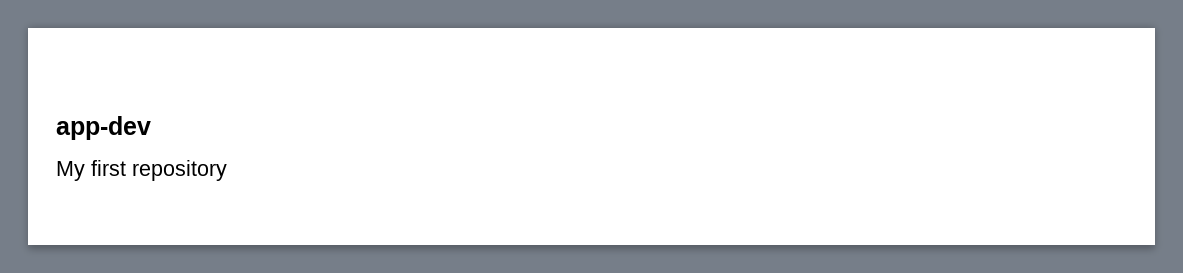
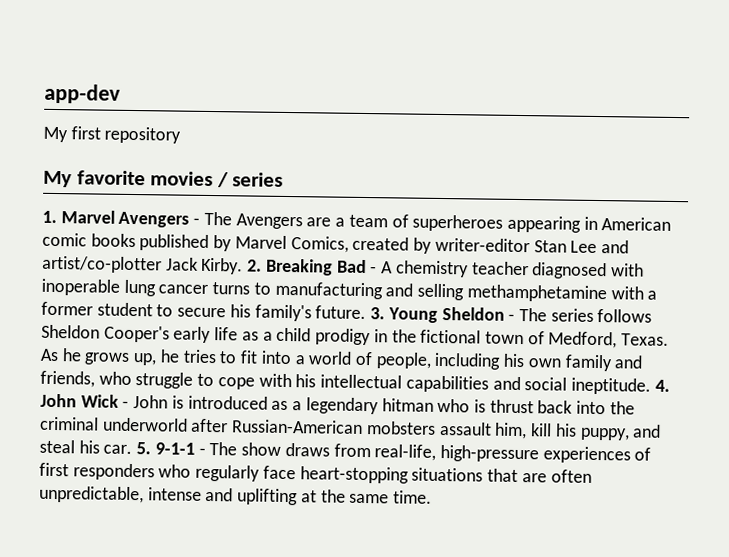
(227, 170) none -> [43,170,284,188] [42,210,672,233] [42,232,629,254] [42,255,644,280] [41,278,658,303] [41,301,653,323] [41,324,670,349] [40,348,644,372] [40,370,670,395] [40,393,635,415] [40,416,662,441] [39,439,652,464] [39,462,592,484] [39,485,433,506] // My favorite movies / series // 1. Marvel Avengers - The Avengers are a team of superheroes appearing in American comic books published by Marvel Comics, created by writer-editor Stan Lee and artist/co-plotter Jack Kirby. 2. Breaking Bad - A chemistry teacher diagnosed with inoperable lung cancer turns to manufacturing and selling methamphetamine with a former student to secure his family's future. 3. Young Sheldon - The series follows Sheldon Cooper's early life as a child prodigy in the fictional town of Medford, Texas. As he grows up, he tries to fit into a world of people, including his own family and friends, who struggle to cope with his intellectual capabilities and social ineptitude. 4. John Wick - John is introduced as a legendary hitman who is thrust back into the criminal underworld after Russian-American mobsters assault him, kill his puppy, and steal his car. 5. 9-1-1 - The show draws from real-life, high-pressure experiences of first responders who regularly face heart-stopping situations that are often unpredictable, intense and uplifting at the same time.

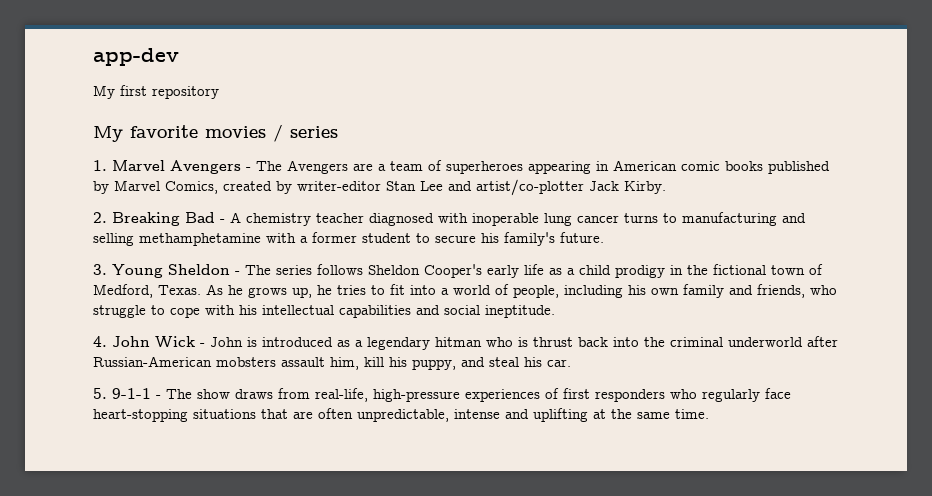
(244, 266) none -> (666, 187) //
(367, 312) none -> (604, 237) //
(651, 386) none -> (555, 311) //
(133, 449) none -> (571, 363) //

